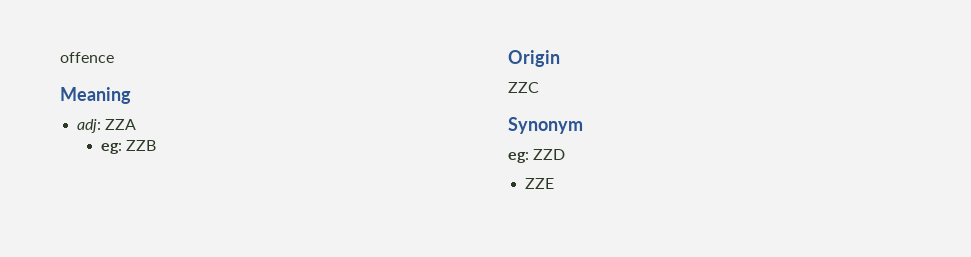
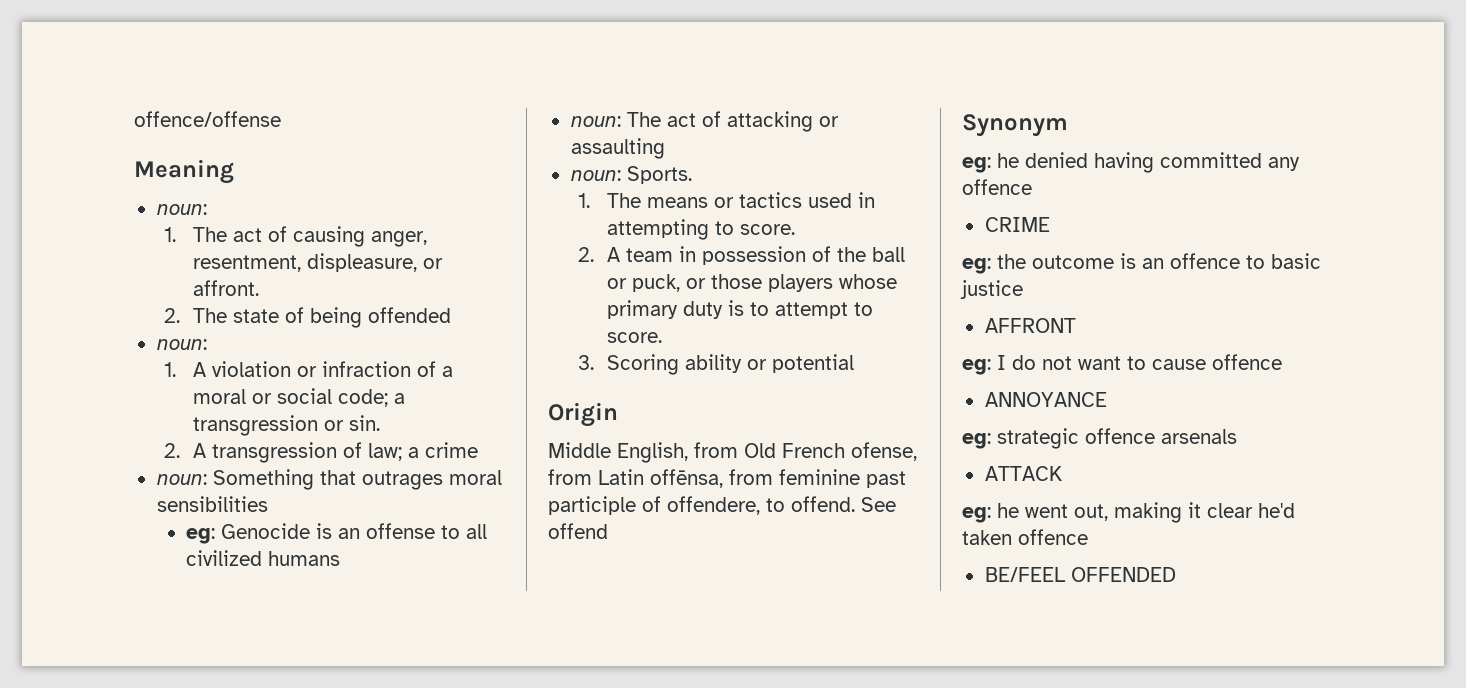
[60,52,114,63] offence -> [134,111,281,127] offence/offense
[77,119,137,133] [100,140,156,154] [508,50,560,67] [508,82,539,93] [508,117,583,134] [508,149,566,163] [525,178,555,189] adj: ZZA // eg: ZZB // Origin // ZZC // Synonym // eg: ZZD // ZZE -> [156,204,207,215] [163,226,428,247] [193,253,444,272] [193,280,260,296] [163,307,452,328] [156,339,207,350] [163,361,454,377] [193,388,406,407] [193,415,381,436] [163,442,479,463] [156,469,502,490] [156,496,268,512] [186,523,488,544] [186,550,341,566] [570,111,839,132] [570,138,665,159] [570,166,692,184] [577,192,876,208] [607,219,796,240] [577,246,906,265] [607,274,898,292] [607,300,874,319] [607,332,663,343] [577,354,855,375] [548,402,618,427] [548,442,917,463] [548,469,906,488] [548,496,896,515] [548,523,608,539] [962,114,1068,137] [962,152,1300,173] [962,179,1032,195] [984,217,1050,232] [962,253,1321,274] [960,280,1023,299] [984,318,1076,333] [962,354,1282,375] [984,392,1107,407] [962,428,1237,449] [984,466,1062,481] [962,502,1295,523] [962,529,1088,545] [984,567,1176,582] noun: // 1. The act of causing anger, resentment, displeasure, or affront. // 2. The state of being offended // noun: // 1. A violation or infraction of a moral or social code; a transgression or sin. // 2. A transgression of law; a crime // noun: Something that outrages moral sensibilities // eg: Genocide is an offense to all civilized humans // noun: The act of attacking or assaulting // noun: Sports. // 1. The means or tactics used in attempting to score. // 2. A team in possession of the ball or puck, or those players whose primary duty is to attempt to score. // 3. Scoring ability or potential // Origin // Middle English, from Old French ofense, from Latin offēnsa, from feminine past participle of offendere, to offend. See offend // Synonym // eg: he denied having committed any offence // CRIME // eg: the outcome is an offence to basic justice // AFFRONT // eg: I do not want to cause offence // ANNOYANCE // eg: strategic offence arsenals // ATTACK // eg: he went out, making it clear he'd taken offence // BE/FEEL OFFENDED

